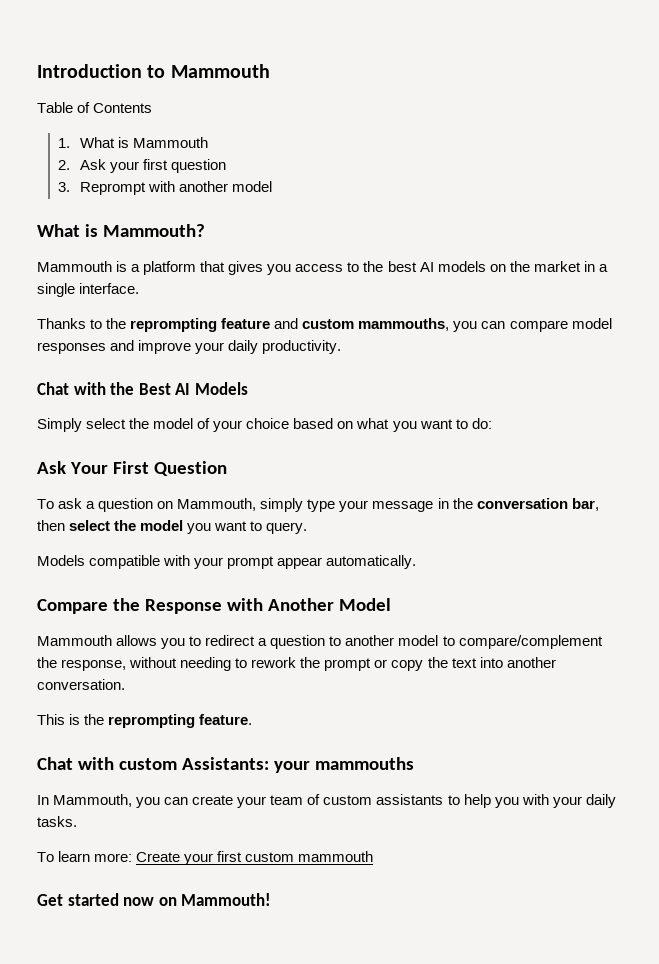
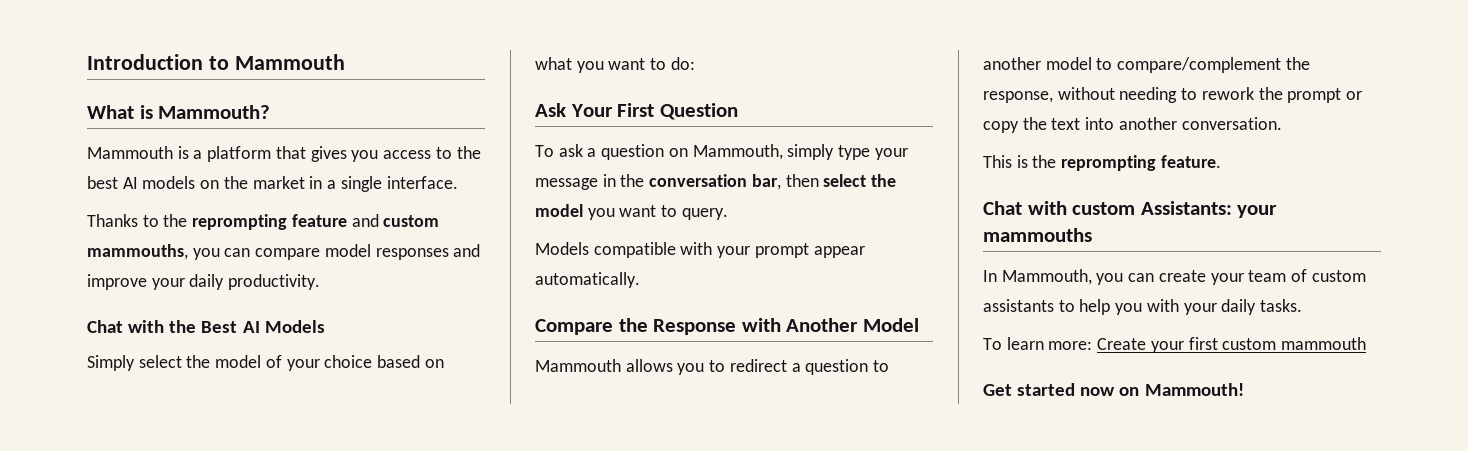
[37,102,153,113] [58,137,208,148] [58,159,227,173] [58,181,273,195] // Table of Contents // 1. What is Mammouth // 2. Ask your first question // 3. Reprompt with another model -> (345, 62) none

